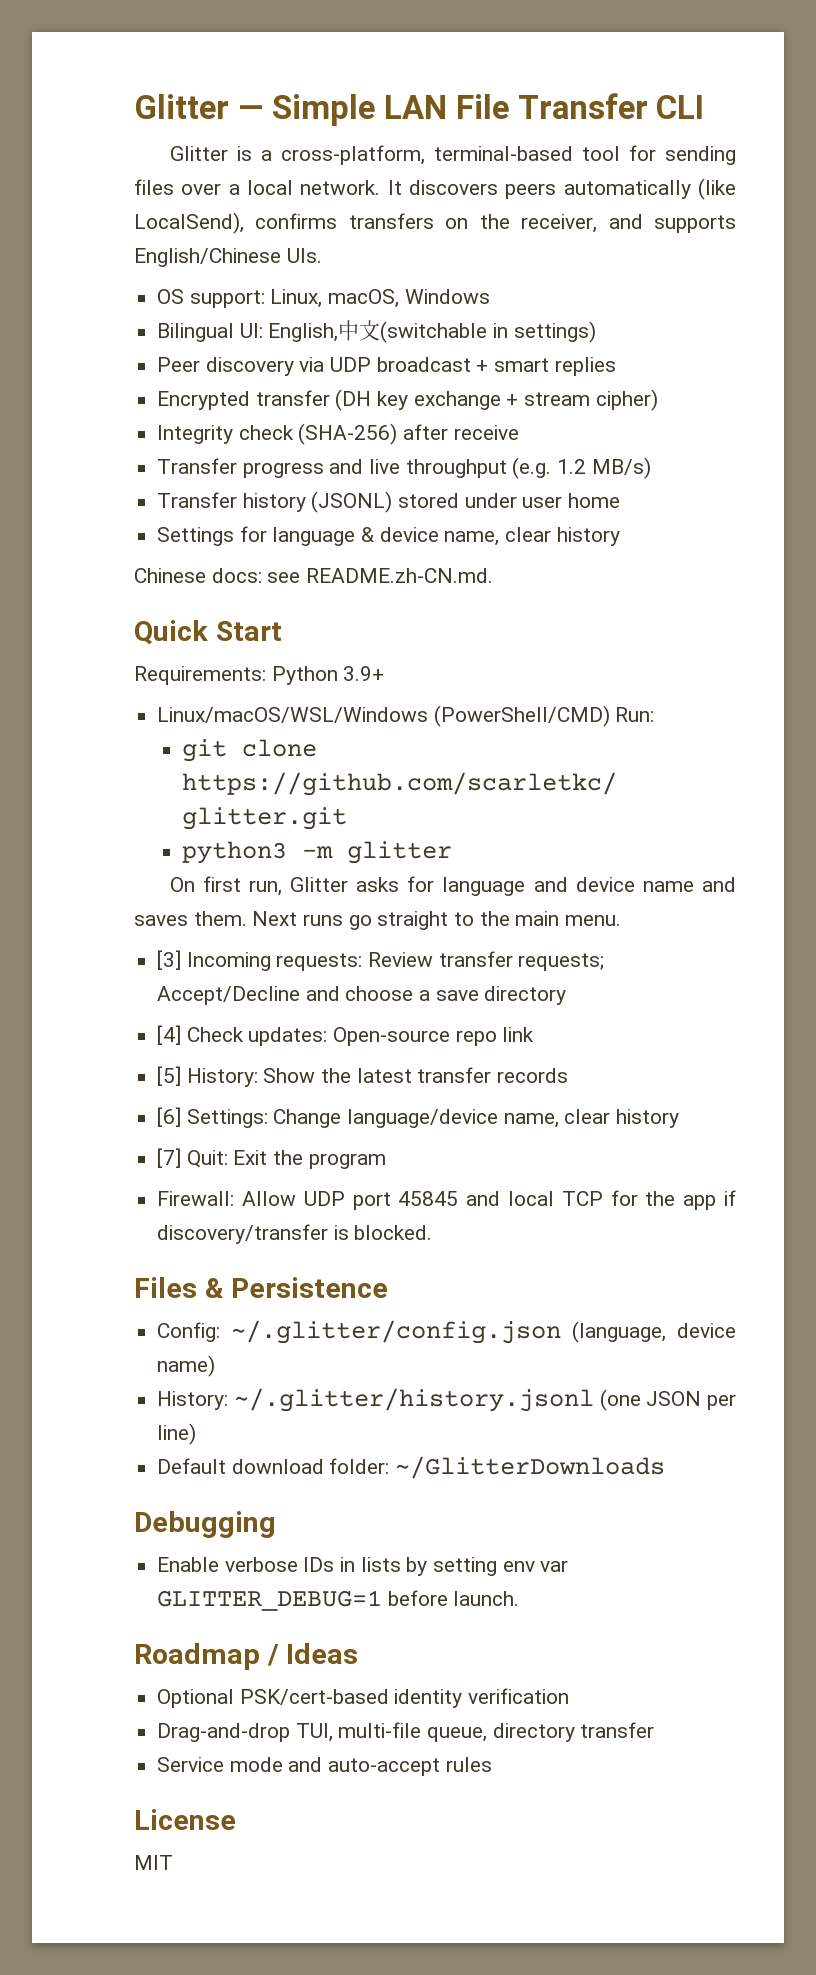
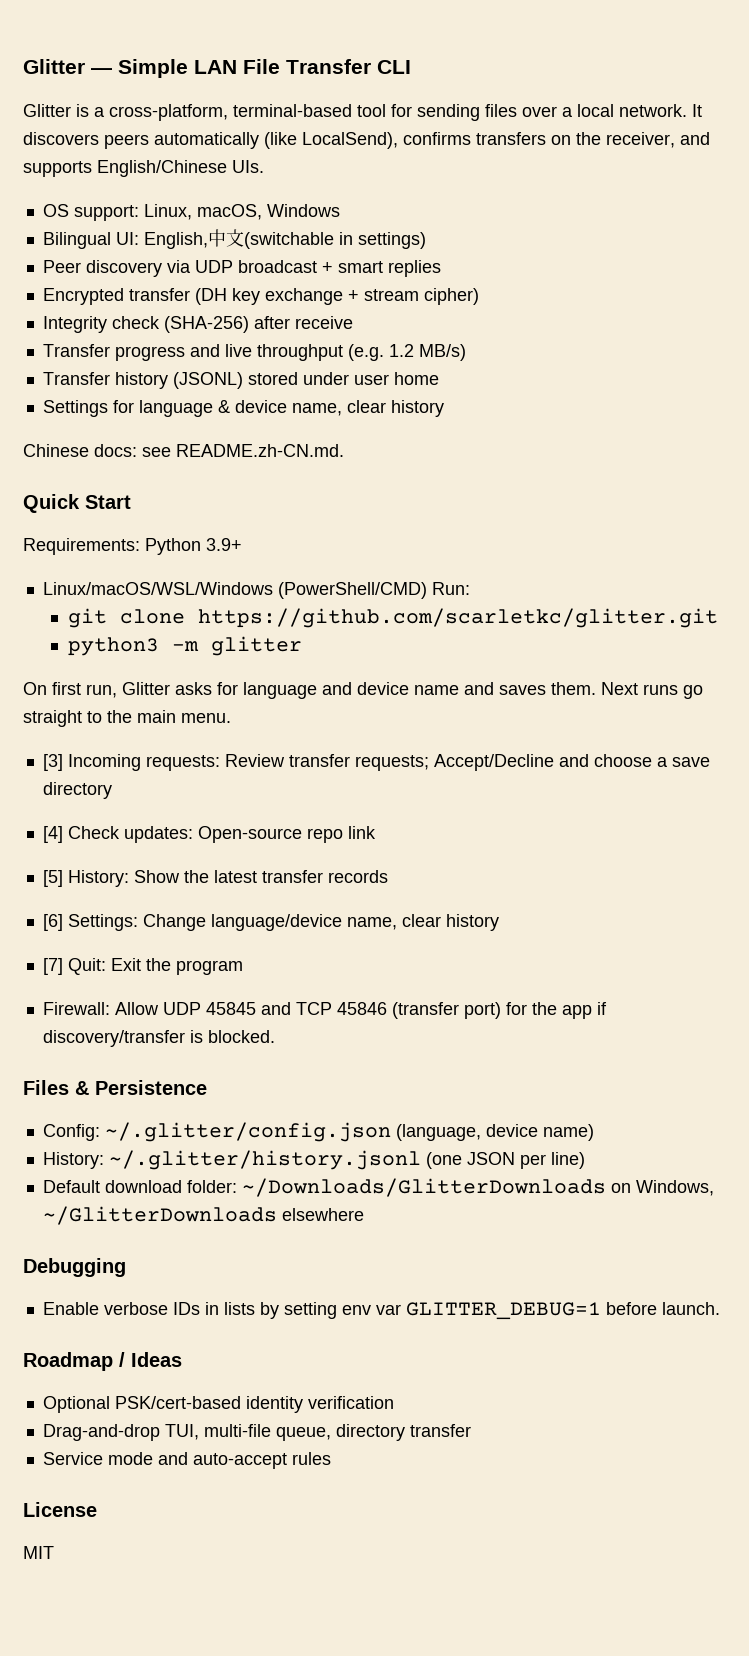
[352,1192,391,1210] port -> (201, 1008) none
[507,1191,603,1206] local TCP -> [295,1002,501,1019] TCP 45846 (transfer port)
(390, 1466) none -> [241,1178,714,1197] ~/Downloads/GlitterDownloads on Windows,
(666, 1467) none -> [281,1208,364,1221] elsewhere

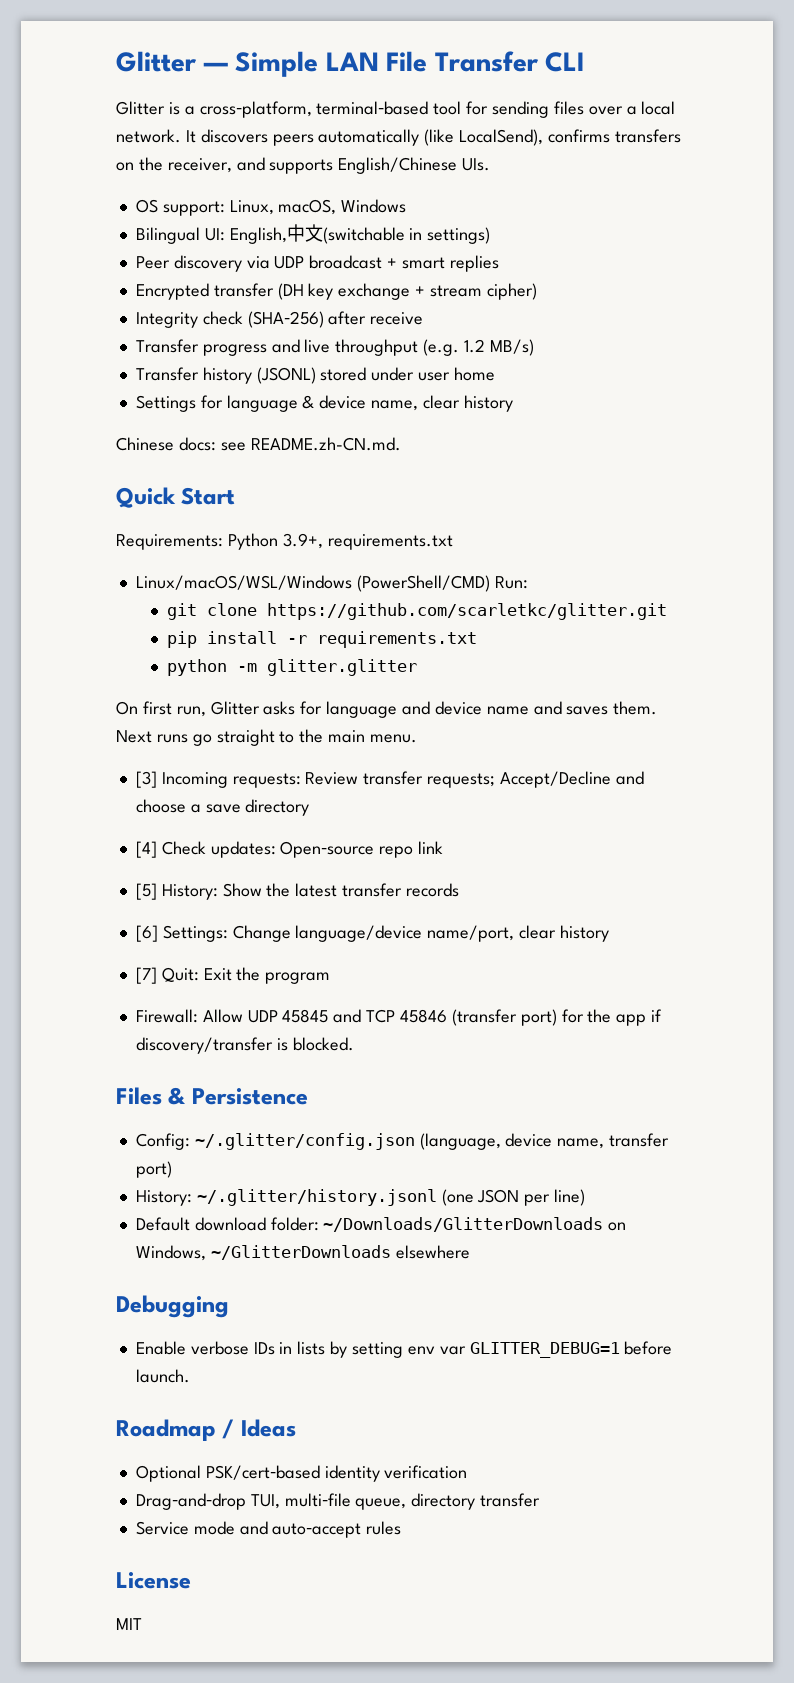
[206,538,242,551] 3.9+ -> [282,533,453,550] 3.9+, requirements.txt
[67,636,302,656] python3 -m glitter -> [166,631,477,648] [166,659,417,676] pip install -r requirements.txt // python -m glitter.glitter
[346,917,397,930] name, -> [427,925,515,942] name/port,
[542,1124,594,1141] name) -> [557,1133,670,1149] [135,1161,172,1178] name, transfer port)

